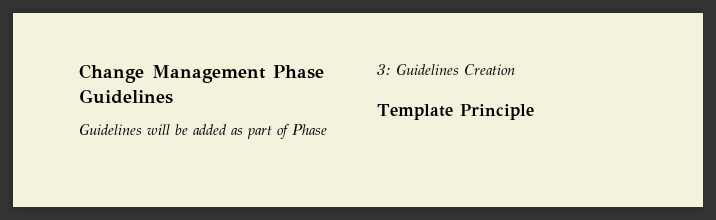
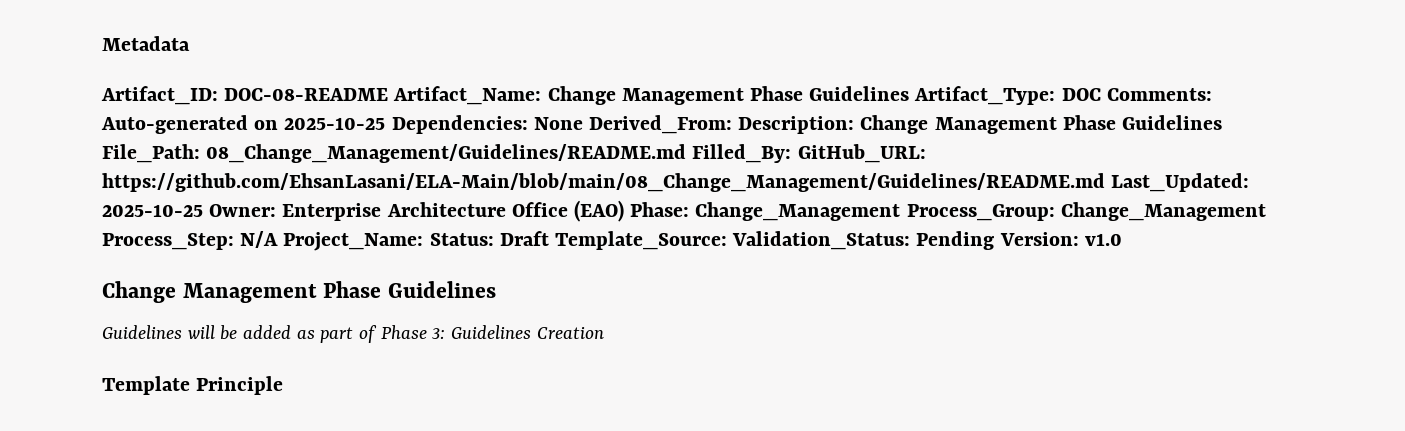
(79, 73) none -> [102,36,190,51] [101,86,1212,105] [101,115,1223,134] [102,144,926,163] [102,173,1250,192] [102,200,1266,222] [102,231,1122,251] Metadata // Artifact_ID: DOC-08-README Artifact_Name: Change Management Phase Guidelines Artifact_Type: DOC Comments: Auto-generated on 2025-10-25 Dependencies: None Derived_From: Description: Change Management Phase Guidelines File_Path: 08_Change_Management/Guidelines/README.md Filled_By: GitHub_URL: https://github.com/EhsanLasani/ELA-Main/blob/main/08_Change_Management/Guidelines/README.md Last_Updated: 2025-10-25 Owner: Enterprise Architecture Office (EAO) Phase: Change_Management Process_Group: Change_Management Process_Step: N/A Project_Name: Status: Draft Template_Source: Validation_Status: Pending Version: v1.0 //

